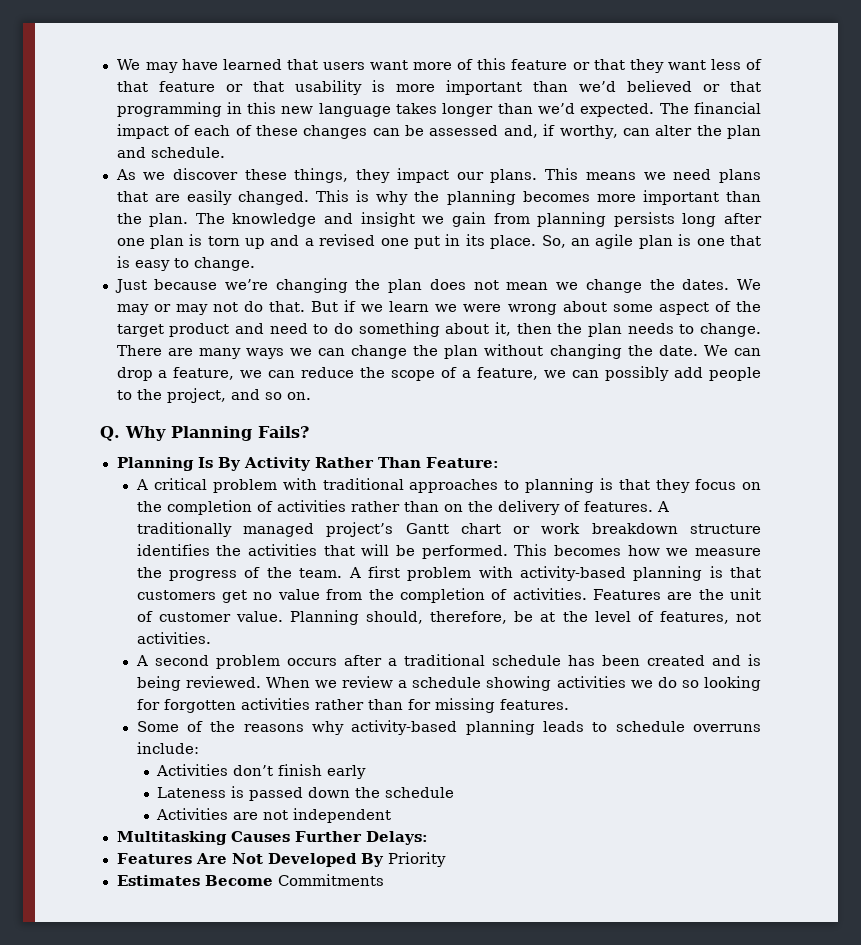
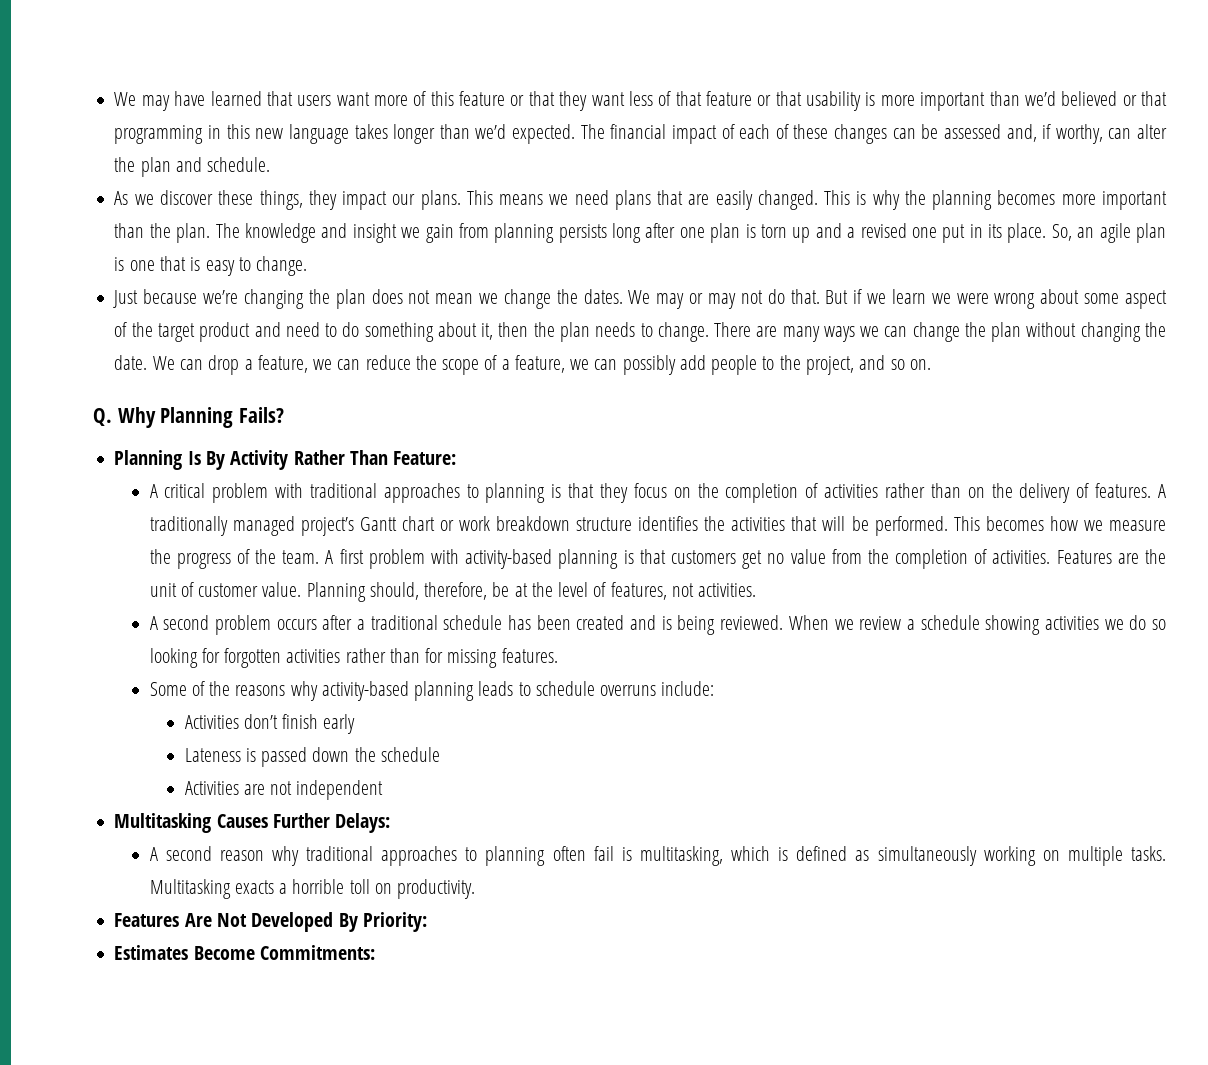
(428, 838) none -> [149,846,1166,866] [149,879,476,899] // A second reason why traditional approaches to planning often fail is multitasking, which is defined as simultaneously working on multiple tasks. Multitasking exacts a horrible toll on productivity.
[387,852,446,867] Priority -> [362,912,427,932] Priority:
[277,874,384,886] Commitments -> [259,945,375,960] Commitments:

